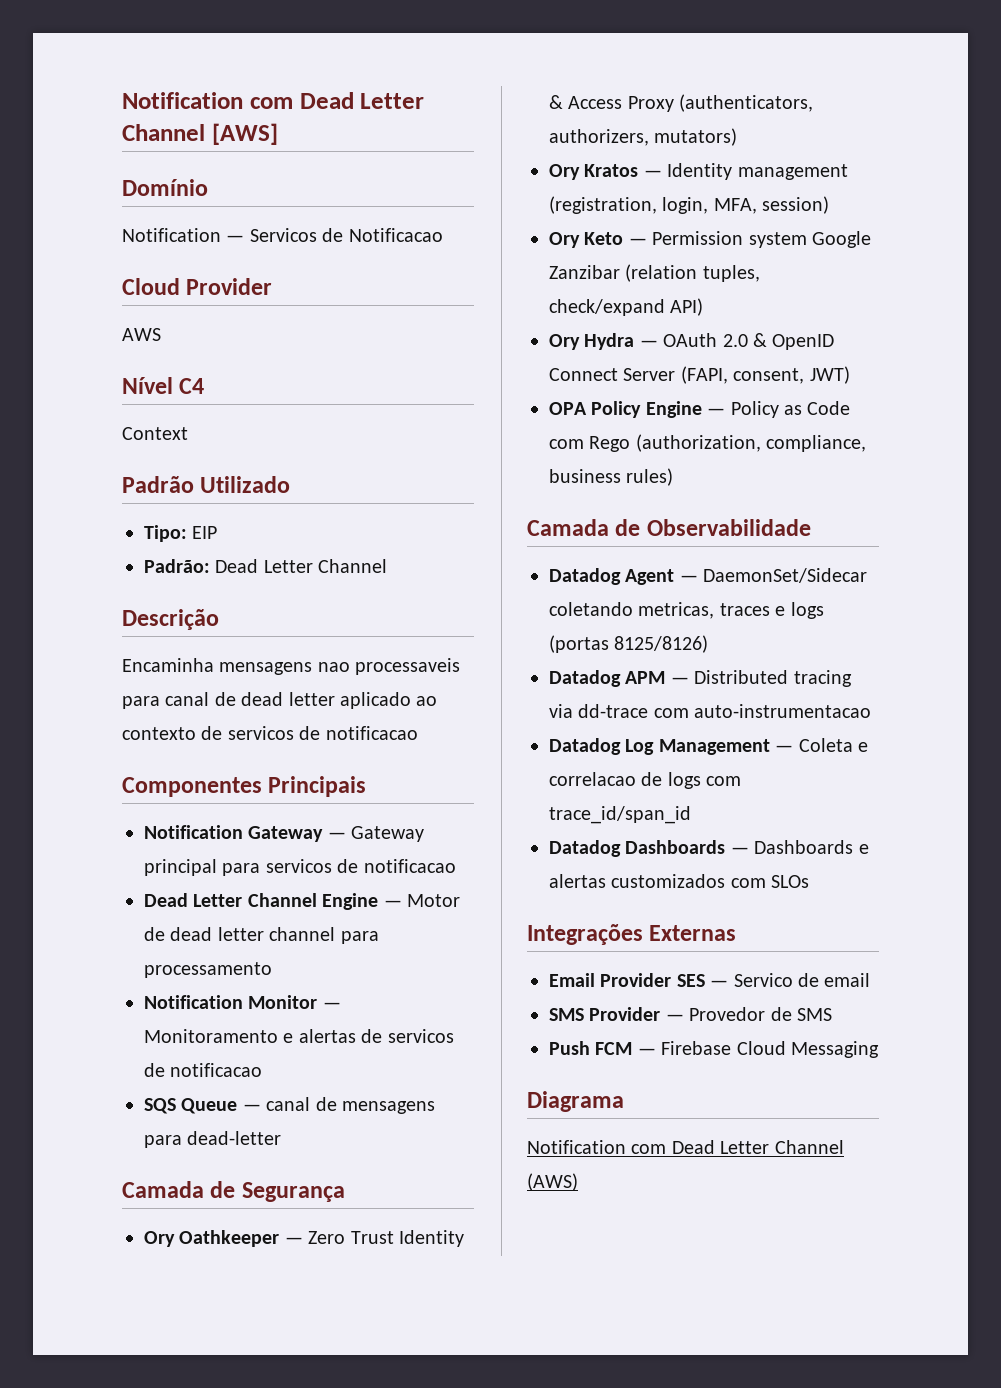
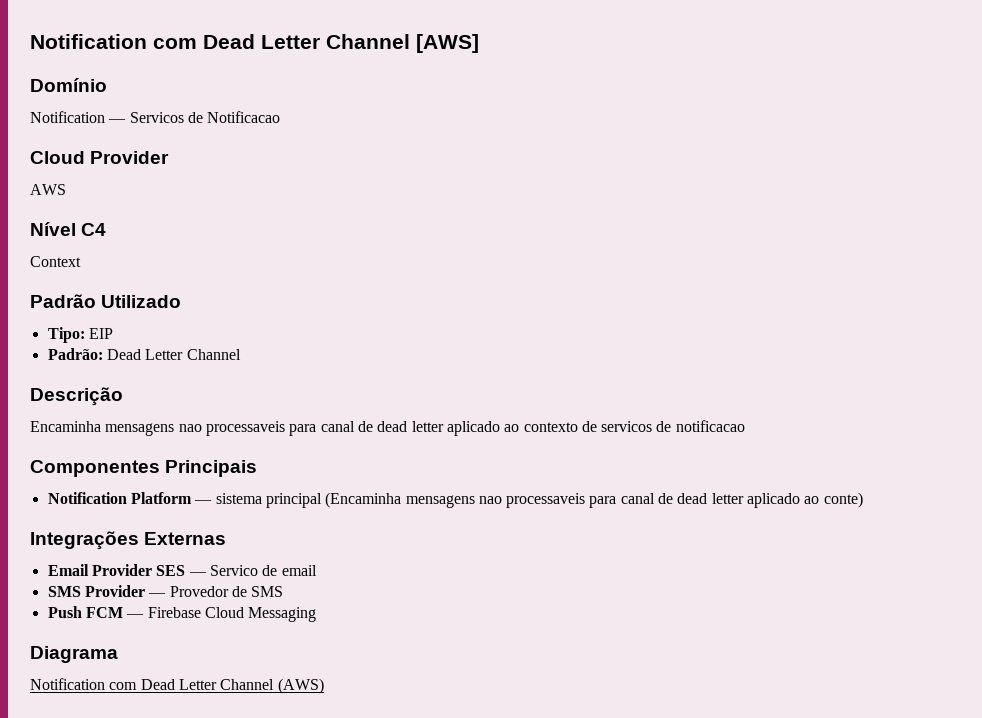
[248,826,425,842] [144,859,456,876] [144,893,460,910] [144,927,379,944] [144,962,272,978] [144,995,341,1009] [144,1029,454,1043] [144,1063,263,1077] [144,1097,435,1114] [144,1131,282,1148] [122,1181,345,1202] [144,1230,464,1247] [549,94,814,112] [549,128,738,146] [549,163,848,180] [549,196,830,214] [549,231,871,248] [549,264,760,282] [549,298,704,316] [549,333,835,350] [549,366,850,384] [549,401,851,418] [549,434,867,452] [549,468,674,486] [527,519,811,536] [549,568,868,585] [549,602,824,619] [549,635,709,653] [549,670,852,687] [549,704,872,718] [549,738,868,755] [549,772,742,789] [549,806,691,824] [549,840,869,857] [549,874,810,888] Gateway — Gateway principal para servicos de notificacao // Dead Letter Channel Engine — Motor de dead letter channel para processamento // Notification Monitor — Monitoramento e alertas de servicos de notificacao // SQS Queue — canal de mensagens para dead-letter // Camada de Segurança // Ory Oathkeeper — Zero Trust Identity & Access Proxy (authenticators, authorizers, mutators) // Ory Kratos — Identity management (registration, login, MFA, session) // Ory Keto — Permission system Google Zanzibar (relation tuples, check/expand API) // Ory Hydra — OAuth 2.0 & OpenID Connect Server (FAPI, consent, JWT) // OPA Policy Engine — Policy as Code com Rego (authorization, compliance, business rules) // Camada de Observabilidade // Datadog Agent — DaemonSet/Sidecar coletando metricas, traces e logs (portas 8125/8126) // Datadog APM — Distributed tracing via dd-trace com auto-instrumentacao // Datadog Log Management — Coleta e correlacao de logs com trace_id/span_id // Datadog Dashboards — Dashboards e alertas customizados com SLOs -> [130,492,863,508] Platform — sistema principal (Encaminha mensagens nao processaveis para canal de dead letter aplicado ao conte)

